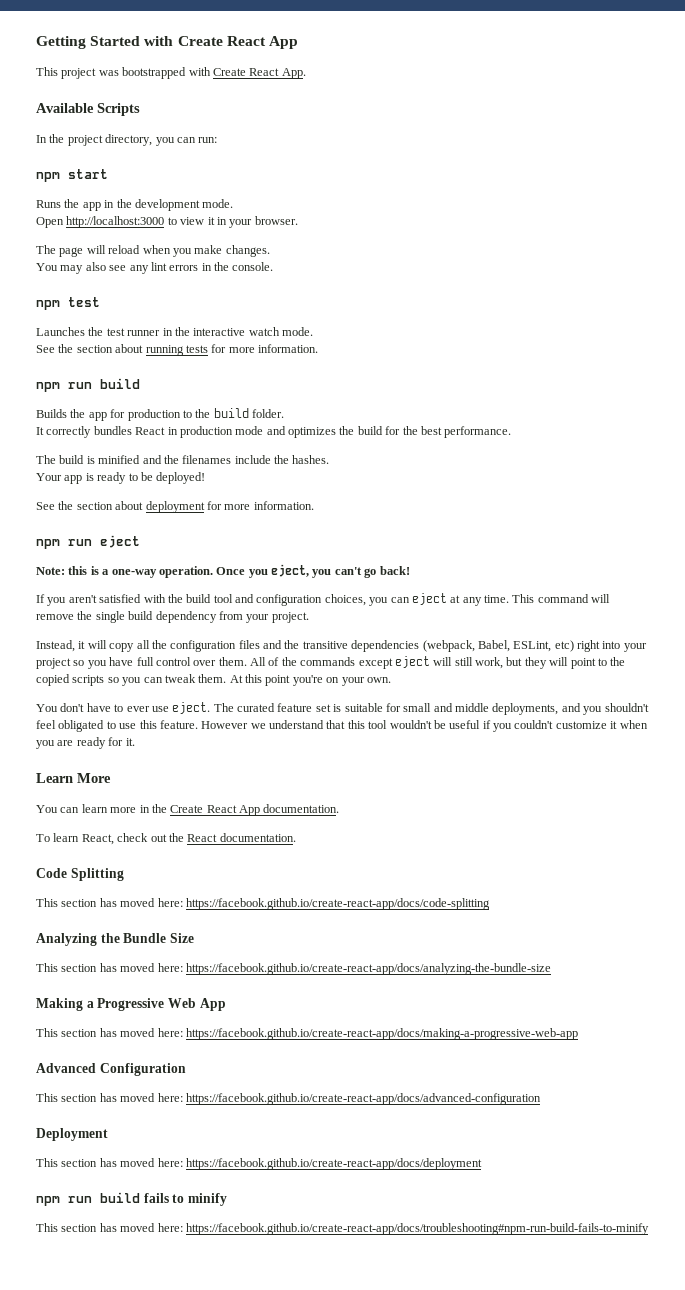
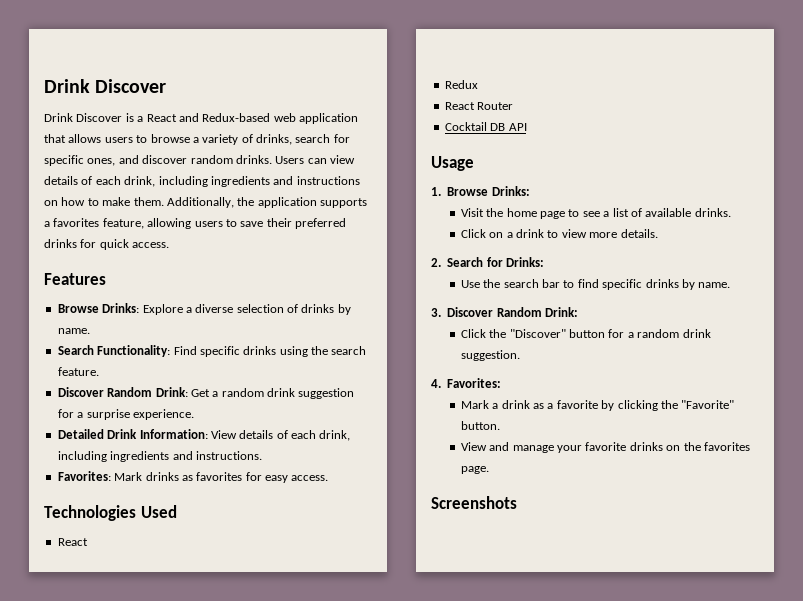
[36,36,298,49] [36,67,306,79] [36,103,140,116] [36,134,218,146] [36,169,108,182] [36,199,234,211] [36,216,298,228] [36,245,270,257] [36,262,274,274] [36,297,100,310] [36,327,313,336] [36,344,318,356] [36,378,140,392] [36,408,284,421] [36,426,512,438] [36,455,330,464] [36,472,206,484] [36,501,314,513] [36,535,140,549] [36,564,410,578] [36,593,611,606] [36,611,309,623] [36,640,647,652] [36,656,626,669] [36,674,391,686] [36,702,649,715] [36,720,648,732] [36,737,135,749] [36,773,111,783] [36,804,340,816] [36,833,296,845] [36,868,124,881] [36,898,490,910] [36,933,194,946] [36,963,551,975] [36,998,226,1011] [36,1028,578,1040] [36,1063,186,1076] [36,1093,541,1105] [36,1128,108,1141] [36,1158,482,1170] [36,1192,227,1206] [36,1223,649,1235] Getting Started with Create React App // This project was bootstrapped with Create React App. // Available Scripts // In the project directory, you can run: // npm start // Runs the app in the development mode. // Open http://localhost:3000 to view it in your browser. // The page will reload when you make changes. // You may also see any lint errors in the console. // npm test // Launches the test runner in the interactive watch mode. // See the section about running tests for more information. // npm run build // Builds the app for production to the build folder. // It correctly bundles React in production mode and optimizes the build for the best performance. // The build is minified and the filenames include the hashes. // Your app is ready to be deployed! // See the section about deployment for more information. // npm run eject // Note: this is a one-way operation. Once you eject, you can't go back! // If you aren't satisfied with the build tool and configuration choices, you can eject at any time. This command will remove the single build dependency from your project. // Instead, it will copy all the configuration files and the transitive dependencies (webpack, Babel, ESLint, etc) right into your project so you have full control over them. All of the commands except eject will still work, but they will point to the copied scripts so you can tweak them. At this point you're on your own. // You don't have to ever use eject. The curated feature set is suitable for small and middle deployments, and you shouldn't feel obligated to use this feature. However we understand that this tool wouldn't be useful if you couldn't customize it when you are ready for it. // Learn More // You can learn more in the Create React App documentation. // To learn React, check out the React documentation. // Code Splitting // This section has moved here: https://facebook.github.io/create-react-app/docs/code-splitting // Analyzing the Bundle Size // This section has moved here: https://facebook.github.io/create-react-app/docs/analyzing-the-bundle-size // Making a Progressive Web App // This section has moved here: https://facebook.github.io/create-react-app/docs/making-a-progressive-web-app // Advanced Configuration // This section has moved here: https://facebook.github.io/create-react-app/docs/advanced-configuration // Deployment // This section has moved here: https://facebook.github.io/create-react-app/docs/deployment // npm run build fails to minify // This section has moved here: https://facebook.github.io/create-react-app/docs/troubleshooting#npm-run-build-fails-to-minify -> [44,79,167,93] [44,113,358,124] [44,134,350,145] [44,155,355,166] [44,176,360,187] [44,197,367,208] [44,218,346,229] [44,239,170,250] [44,273,106,285] [57,303,351,315] [57,328,90,334] [57,345,367,357] [57,367,99,376] [57,387,355,399] [57,409,194,420] [57,429,351,441] [57,451,262,462] [57,471,329,483] [44,505,177,521] [57,538,88,546] [444,80,478,89] [444,102,514,110] [444,122,527,131] [431,156,474,171] [431,186,530,196] [460,208,731,219] [460,229,658,238] [431,257,544,267] [460,279,731,290] [431,307,578,317] [460,329,711,338] [460,350,520,361] [431,378,502,388] [460,400,735,411] [460,421,500,430] [460,442,750,453] [460,466,489,474] [431,496,517,509] Drink Discover // Drink Discover is a React and Redux-based web application that allows users to browse a variety of drinks, search for specific ones, and discover random drinks. Users can view details of each drink, including ingredients and instructions on how to make them. Additionally, the application supports a favorites feature, allowing users to save their preferred drinks for quick access. // Features // Browse Drinks: Explore a diverse selection of drinks by name. // Search Functionality: Find specific drinks using the search feature. // Discover Random Drink: Get a random drink suggestion for a surprise experience. // Detailed Drink Information: View details of each drink, including ingredients and instructions. // Favorites: Mark drinks as favorites for easy access. // Technologies Used // React // Redux // React Router // Cocktail DB API // Usage // 1. Browse Drinks: // Visit the home page to see a list of available drinks. // Click on a drink to view more details. // 2. Search for Drinks: // Use the search bar to find specific drinks by name. // 3. Discover Random Drink: // Click the "Discover" button for a random drink suggestion. // 4. Favorites: // Mark a drink as a favorite by clicking the "Favorite" button. // View and manage your favorite drinks on the favorites page. // Screenshots

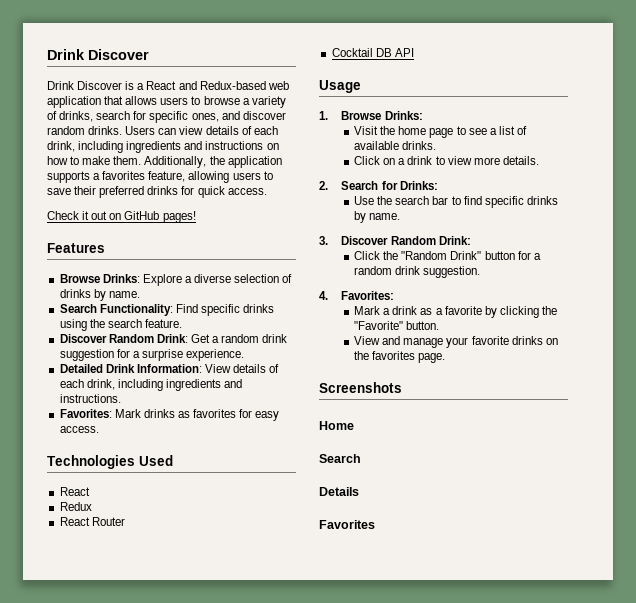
(170, 245) none -> [47,211,196,223] // Check it out on GitHub pages!
[509,329,566,338] "Discover" -> [401,251,482,260] "Random Drink"
(517, 502) none -> [319,421,354,430] [319,454,361,463] [319,487,359,496] [319,520,375,529] // Home // Search // Details // Favorites

